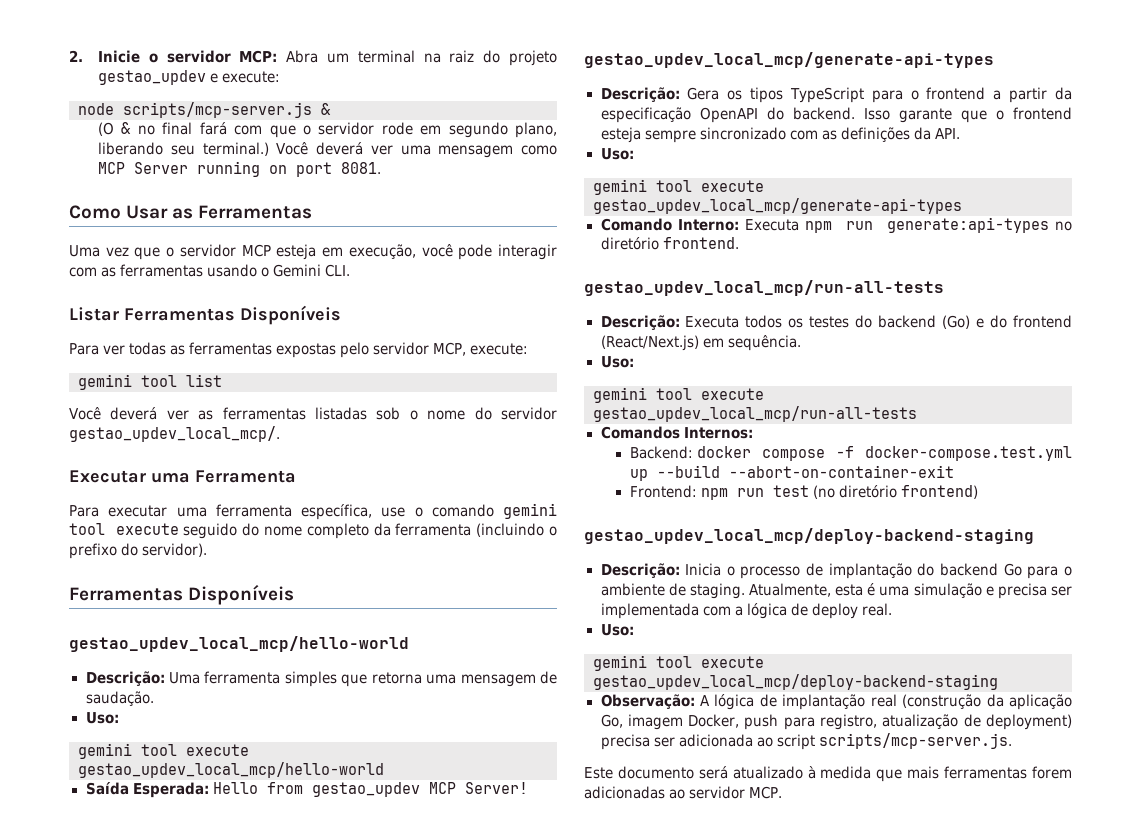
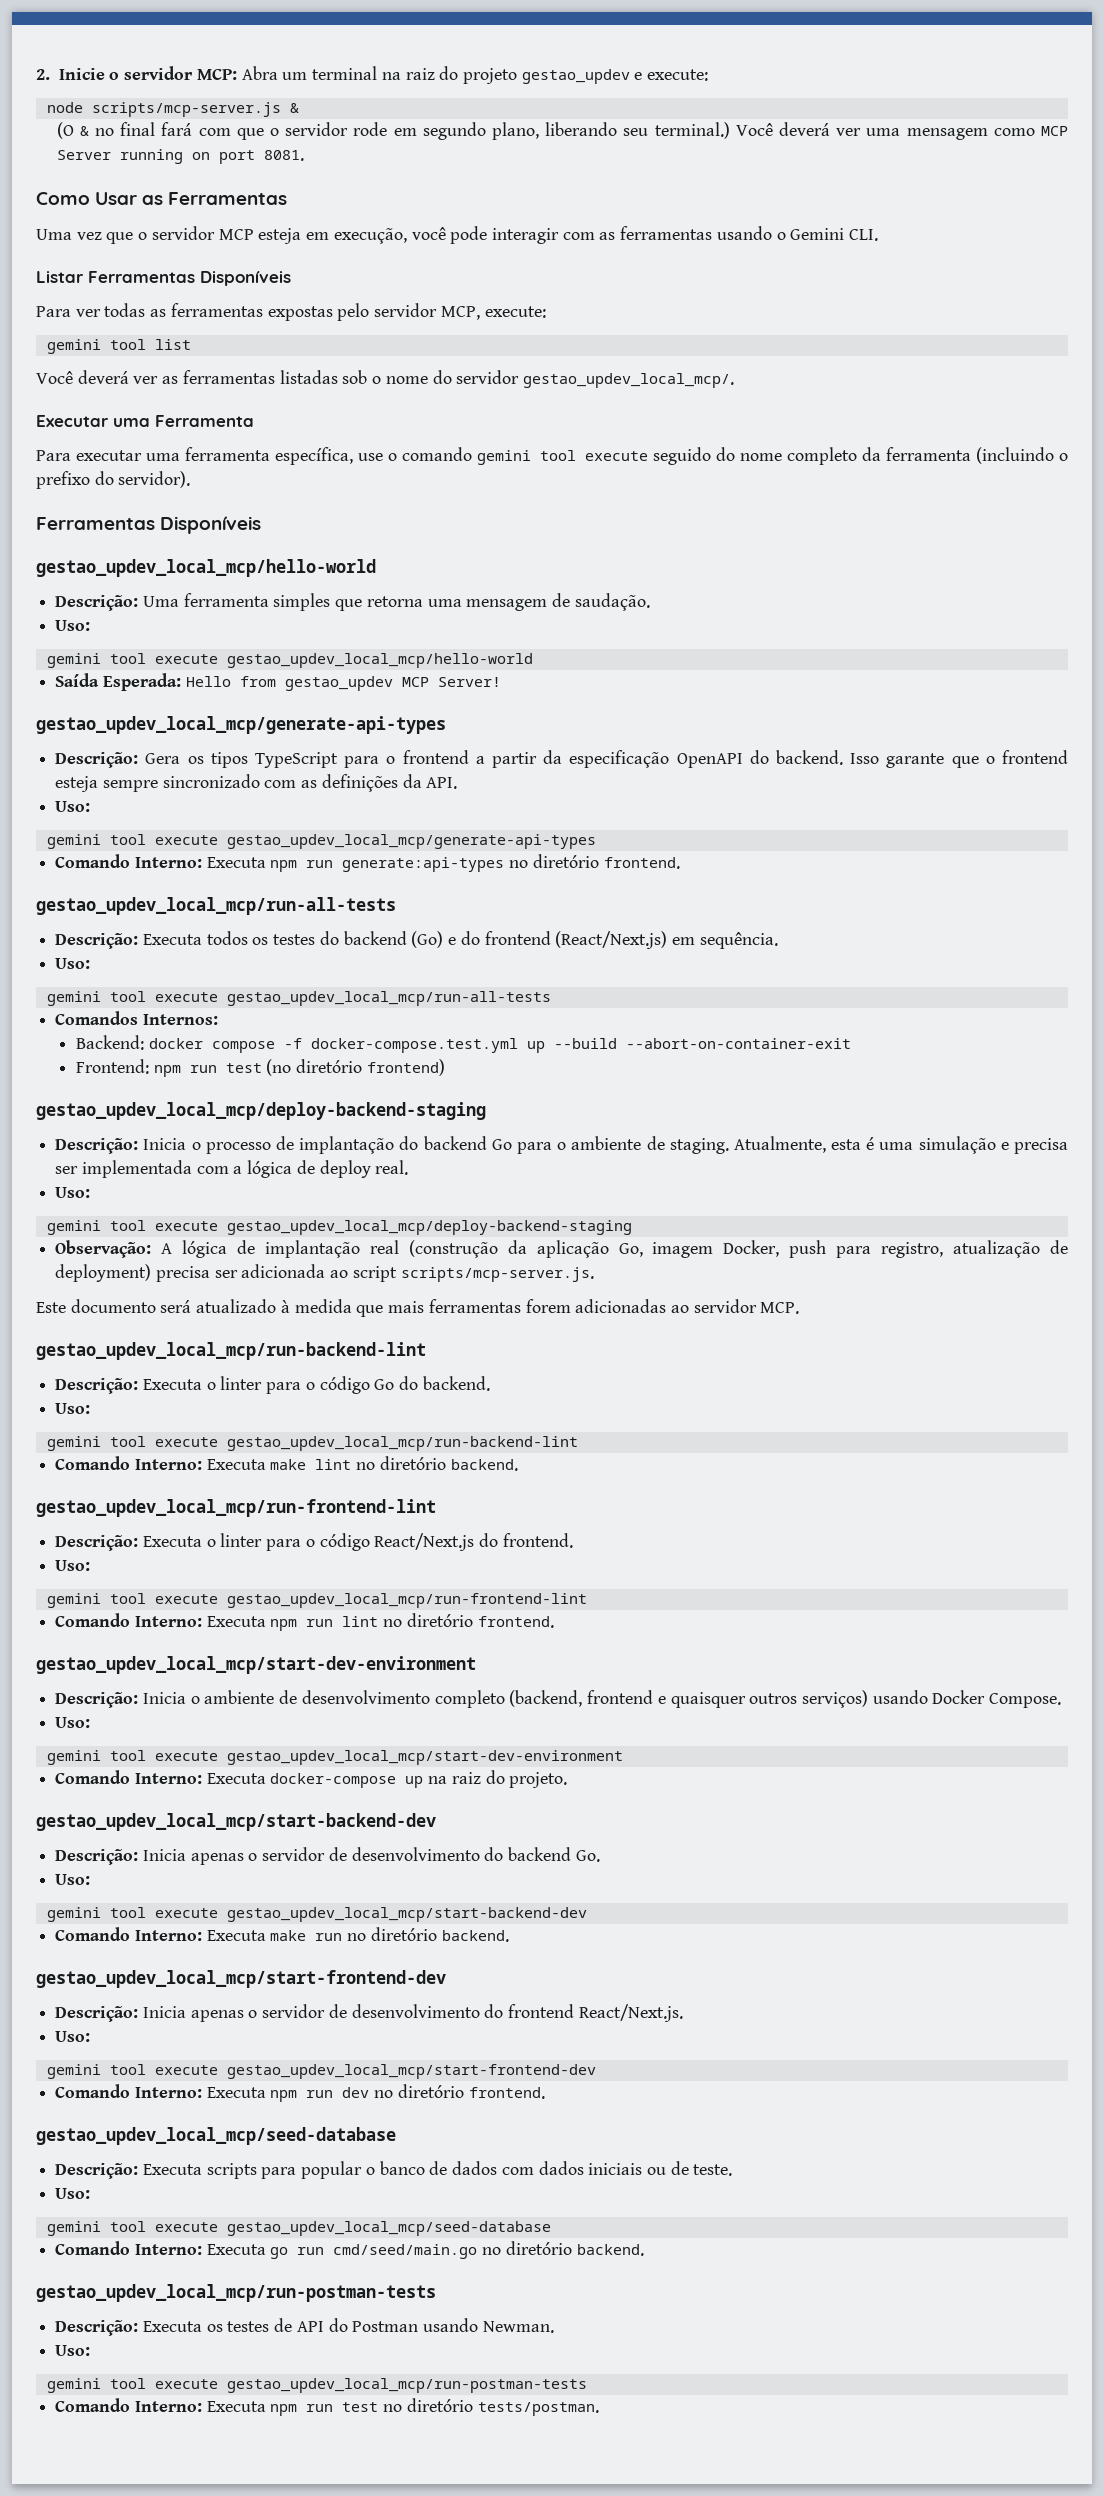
(783, 792) none -> [36,1342,426,1360] [55,1376,490,1394] [55,1403,91,1414] [46,1436,578,1451] [55,1456,518,1471] [36,1499,436,1517] [55,1533,573,1551] [55,1560,91,1571] [46,1593,587,1608] [55,1613,554,1631] [36,1656,476,1674] [55,1690,1062,1708] [55,1717,91,1728] [46,1750,623,1765] [55,1770,568,1788] [36,1813,436,1831] [55,1847,600,1865] [55,1874,91,1885] [46,1907,587,1922] [55,1927,509,1942] [36,1970,446,1988] [55,2004,683,2022] [55,2031,91,2042] [46,2064,596,2079] [55,2084,545,2102] [36,2127,396,2145] [55,2161,733,2179] [55,2188,91,2199] [46,2221,551,2236] [55,2241,644,2259] [36,2284,436,2302] [55,2318,554,2336] [55,2345,91,2356] [46,2378,587,2393] [55,2398,599,2416] // gestao_updev_local_mcp/run-backend-lint // Descrição: Executa o linter para o código Go do backend. // Uso: // gemini tool execute gestao_updev_local_mcp/run-backend-lint // Comando Interno: Executa make lint no diretório backend. // gestao_updev_local_mcp/run-frontend-lint // Descrição: Executa o linter para o código React/Next.js do frontend. // Uso: // gemini tool execute gestao_updev_local_mcp/run-frontend-lint // Comando Interno: Executa npm run lint no diretório frontend. // gestao_updev_local_mcp/start-dev-environment // Descrição: Inicia o ambiente de desenvolvimento completo (backend, frontend e quaisquer outros serviços) usando Docker Compose. // Uso: // gemini tool execute gestao_updev_local_mcp/start-dev-environment // Comando Interno: Executa docker-compose up na raiz do projeto. // gestao_updev_local_mcp/start-backend-dev // Descrição: Inicia apenas o servidor de desenvolvimento do backend Go. // Uso: // gemini tool execute gestao_updev_local_mcp/start-backend-dev // Comando Interno: Executa make run no diretório backend. // gestao_updev_local_mcp/start-frontend-dev // Descrição: Inicia apenas o servidor de desenvolvimento do frontend React/Next.js. // Uso: // gemini tool execute gestao_updev_local_mcp/start-frontend-dev // Comando Interno: Executa npm run dev no diretório frontend. // gestao_updev_local_mcp/seed-database // Descrição: Executa scripts para popular o banco de dados com dados iniciais ou de teste. // Uso: // gemini tool execute gestao_updev_local_mcp/seed-database // Comando Interno: Executa go run cmd/seed/main.go no diretório backend. // gestao_updev_local_mcp/run-postman-tests // Descrição: Executa os testes de API do Postman usando Newman. // Uso: // gemini tool execute gestao_updev_local_mcp/run-postman-tests // Comando Interno: Executa npm run test no diretório tests/postman.

